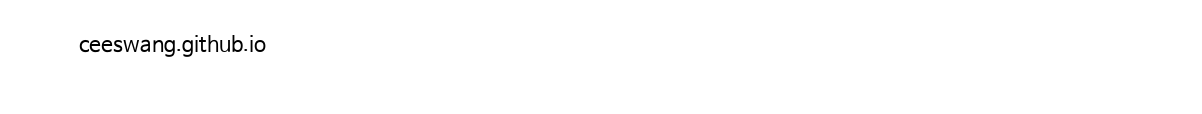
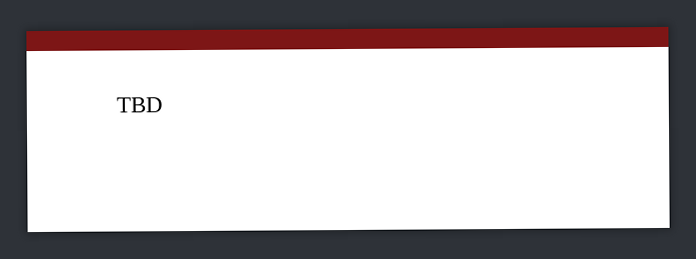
[79,35,266,57] ceeswang.github.io -> [116,97,163,113] TBD

